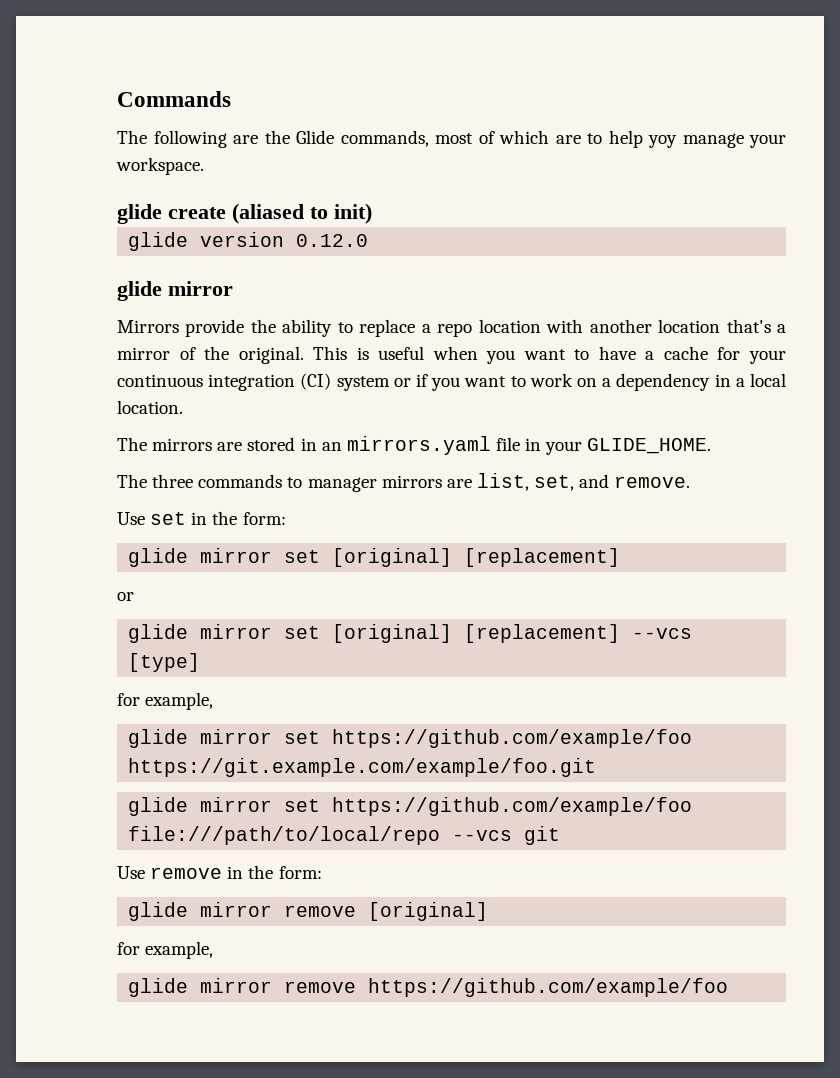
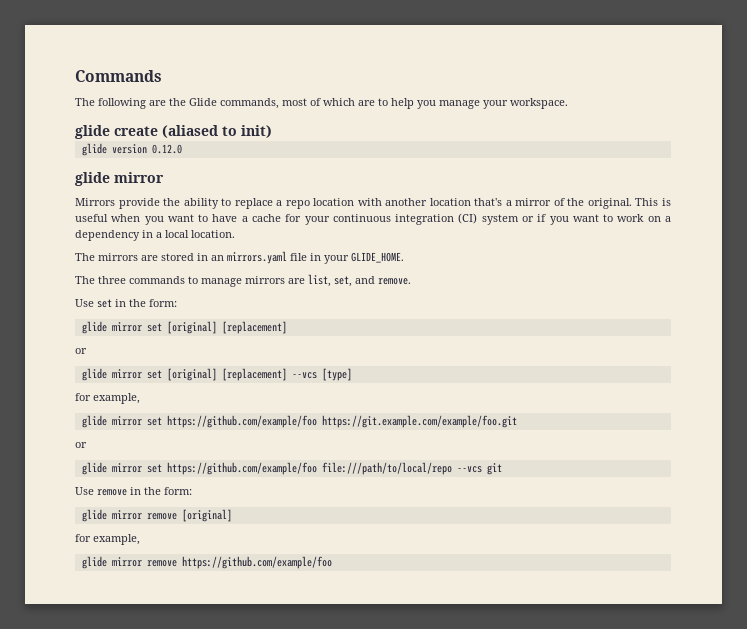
[648,135,677,148] yoy -> [417,100,436,109] you
[307,477,377,492] manager -> [201,278,242,287] manage
(597, 767) none -> [75,442,87,448] // or

